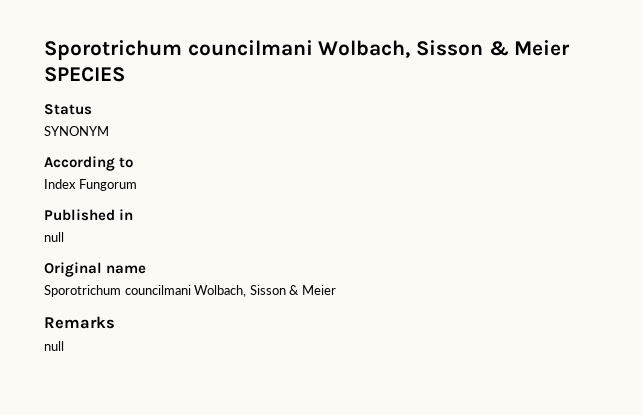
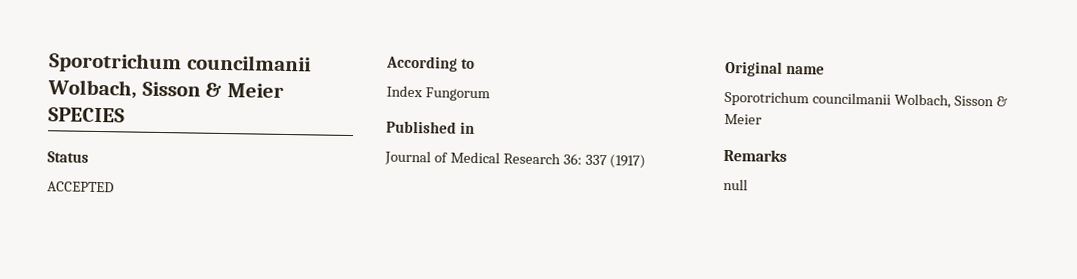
[44,40,313,60] Sporotrichum councilmani -> [49,52,312,74] Sporotrichum councilmanii
[44,126,109,136] SYNONYM -> [47,181,114,193] ACCEPTED
[44,232,64,242] null -> [384,150,647,169] Journal of Medical Research 36: 337 (1917)
[124,285,191,295] councilmani -> [811,92,891,105] councilmanii

